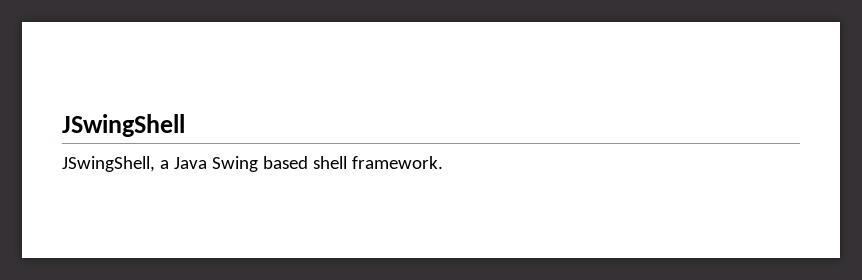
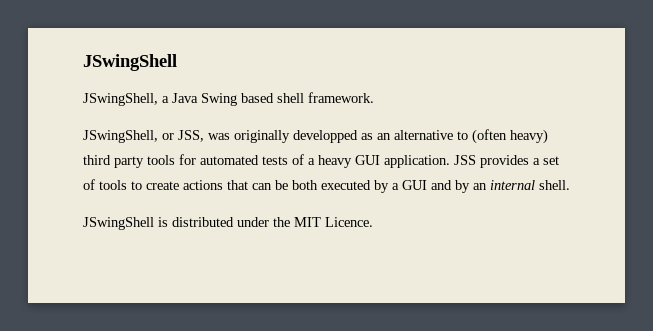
(443, 162) none -> [83,129,548,144] [83,154,559,168] [83,179,570,193] [83,217,373,230] // JSwingShell, or JSS, was originally developped as an alternative to (often heavy) third party tools for automated tests of a heavy GUI application. JSS provides a set of tools to create actions that can be both executed by a GUI and by an internal shell. // JSwingShell is distributed under the MIT Licence.

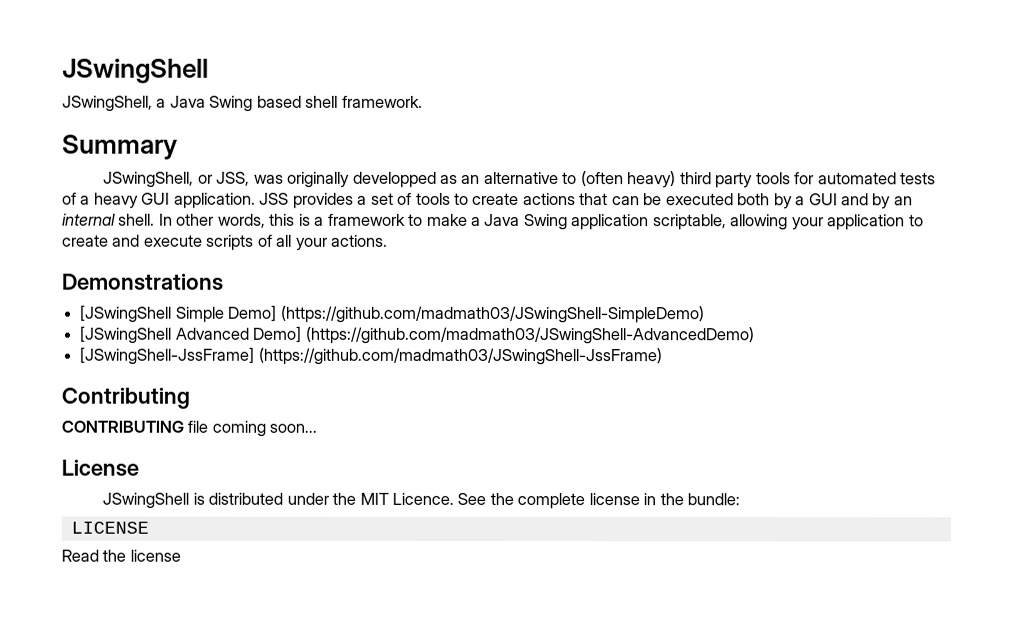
(374, 97) none -> [62,134,178,160] // Summary
[292,180,371,190] both executed -> [665,193,771,206] executed both
(570, 185) none -> [158,213,924,231] [62,234,389,251] [62,273,224,291] [79,305,705,324] [79,326,754,345] [79,347,662,366] [61,387,190,409] [61,420,318,437] [61,459,139,477] In other words, this is a framework to make a Java Swing application scriptable, allowing your application to create and execute scripts of all your actions. // Demonstrations // [JSwingShell Simple Demo] (https://github.com/madmath03/JSwingShell-SimpleDemo) // [JSwingShell Advanced Demo] (https://github.com/madmath03/JSwingShell-AdvancedDemo) // [JSwingShell-JssFrame] (https://github.com/madmath03/JSwingShell-JssFrame) // Contributing // CONTRIBUTING file coming soon... // License
(373, 222) none -> [457,492,741,510] [70,521,149,534] [61,549,181,562] See the complete license in the bundle: // LICENSE // Read the license

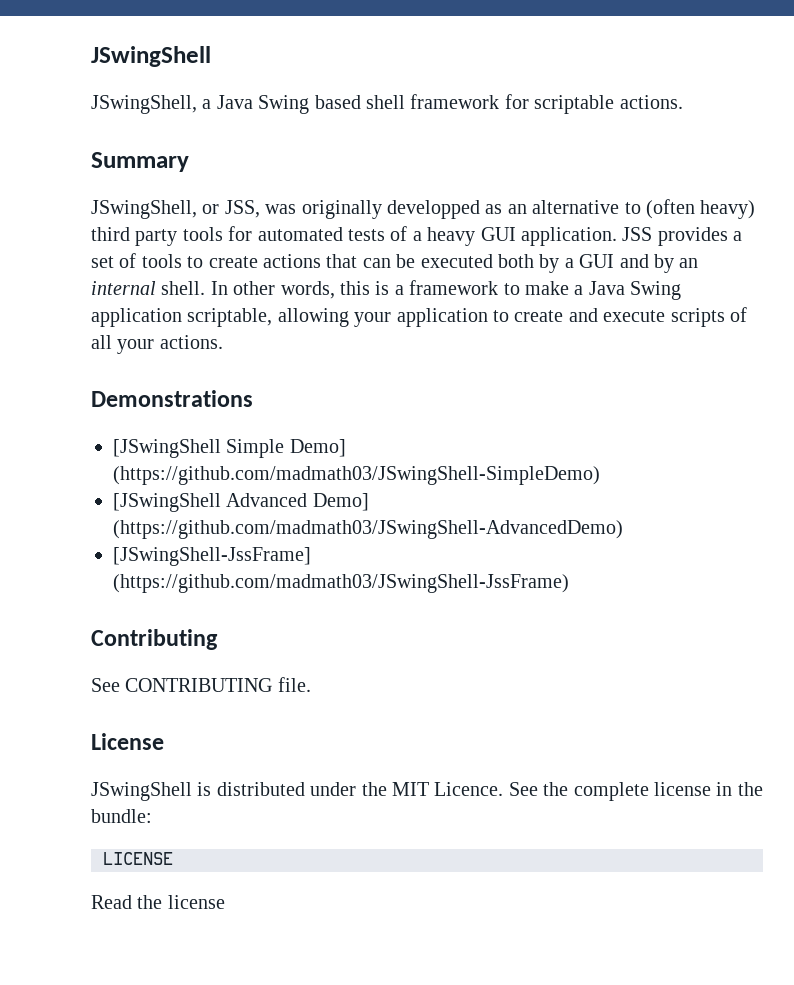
[341,95,423,108] framework. -> [410,94,683,114] framework for scriptable actions.
[61,420,318,437] CONTRIBUTING file coming soon... -> [91,677,311,692] See CONTRIBUTING file.

